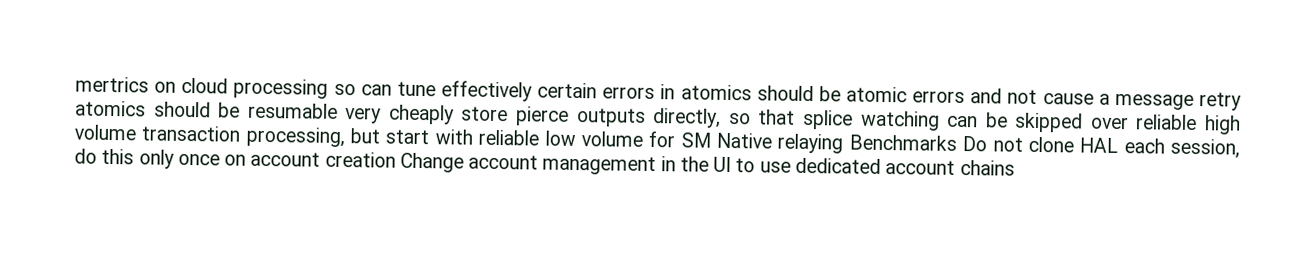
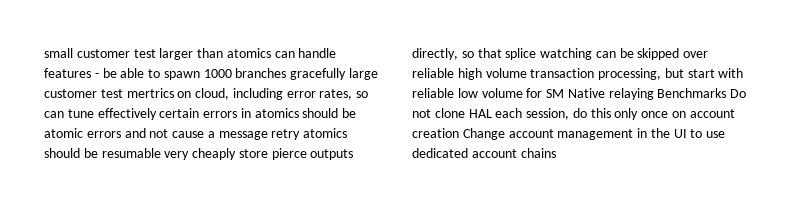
[75,76,329,99] mertrics on cloud processing -> [44,48,337,60] [44,68,379,80] [44,88,353,100] small customer test larger than atomics can handle features - be able to spawn 1000 branches gracefully large customer test mertrics on cloud, including error rates,

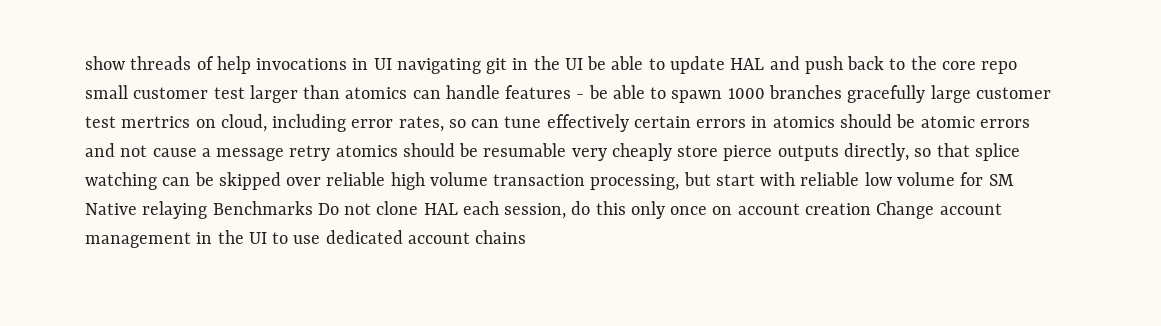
(44, 53) none -> [85,56,1018,74] show threads of help invocations in UI navigating git in the UI be able to update HAL and push back to the core repo

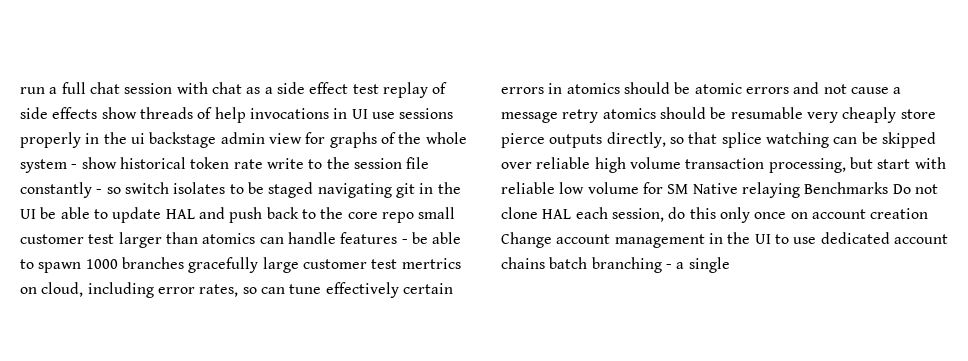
(85, 63) none -> [20,82,448,98] [20,107,98,119] run a full chat session with chat as a side effect test replay of side effects
(392, 64) none -> [371,108,454,119] [20,132,467,148] [20,157,430,173] [20,182,314,198] use sessions properly in the ui backstage admin view for graphs of the whole system - show historical token rate write to the session file constantly - so switch isolates to be staged
(527, 237) none -> [549,257,730,273] batch branching - a single

